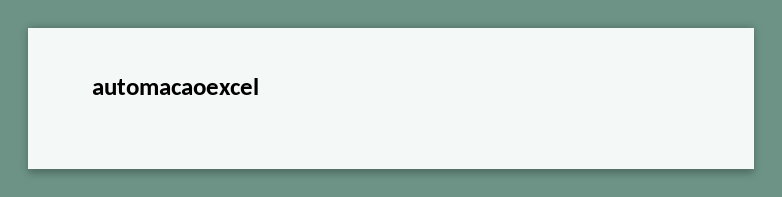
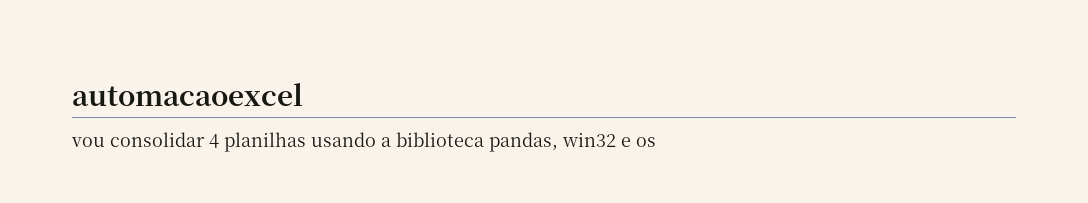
(259, 86) none -> [71,132,656,152] // vou consolidar 4 planilhas usando a biblioteca pandas, win32 e os

